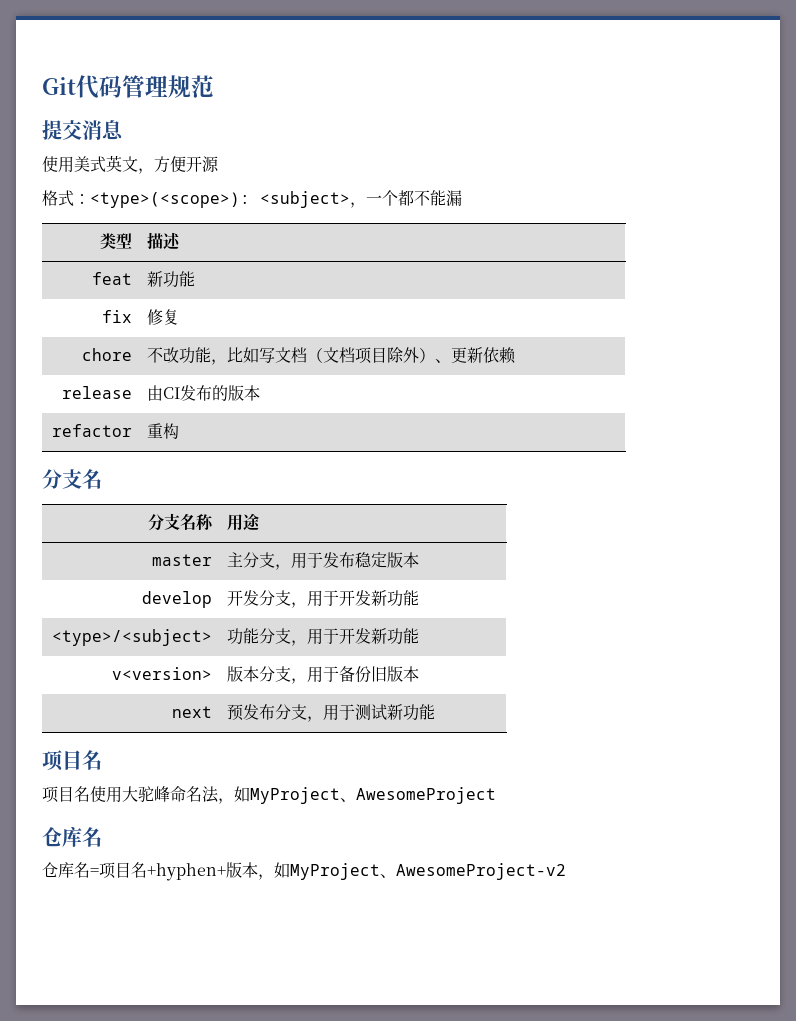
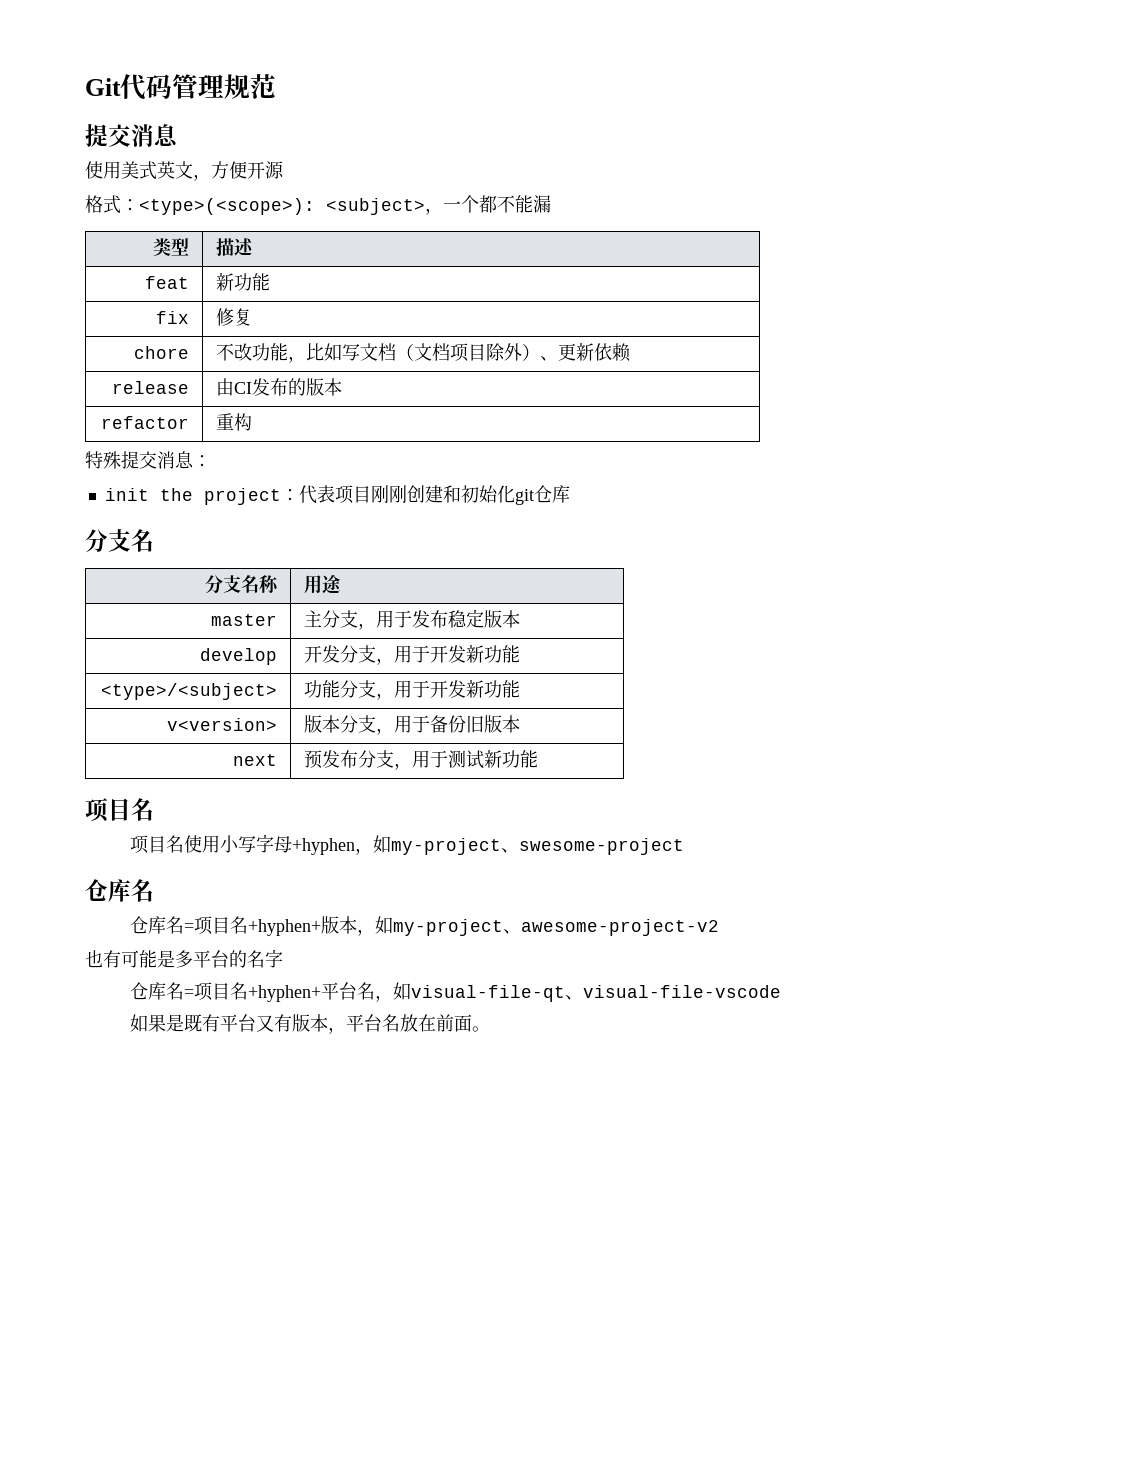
(180, 431) none -> [85,451,211,469] [104,485,570,505] // 特殊提交消息： // init the project：代表项目刚刚创建和初始化git仓库
[122,786,496,804] 大驼峰命名法，如MyProject、AwesomeProject -> [219,834,684,855] 小写字母+hyphen，如my-project、swesome-project
[290,863,566,880] MyProject、AwesomeProject-v2 -> [392,919,719,936] [85,949,283,968] [129,982,781,1002] [129,1014,490,1034] my-project、awesome-project-v2 // 也有可能是多平台的名字 // 仓库名=项目名+hyphen+平台名，如visual-file-qt、visual-file-vscode // 如果是既有平台又有版本，平台名放在前面。

